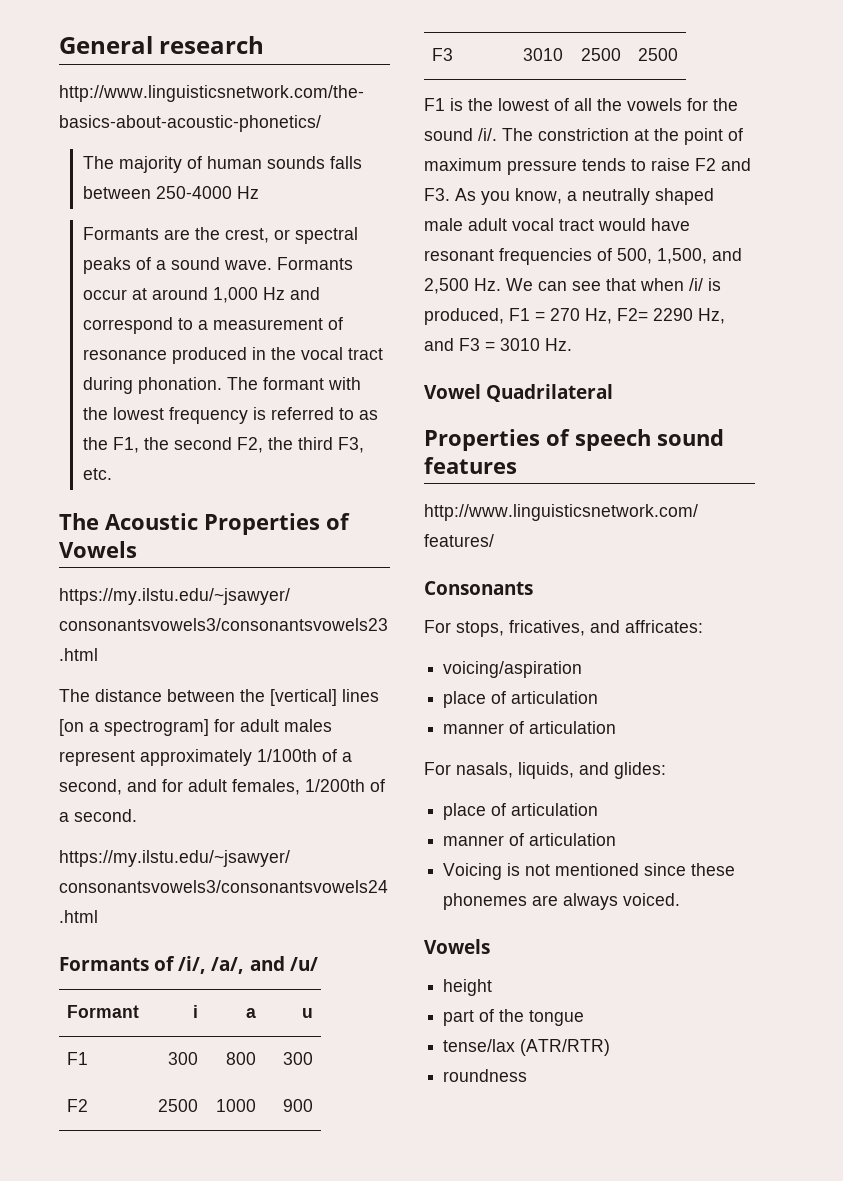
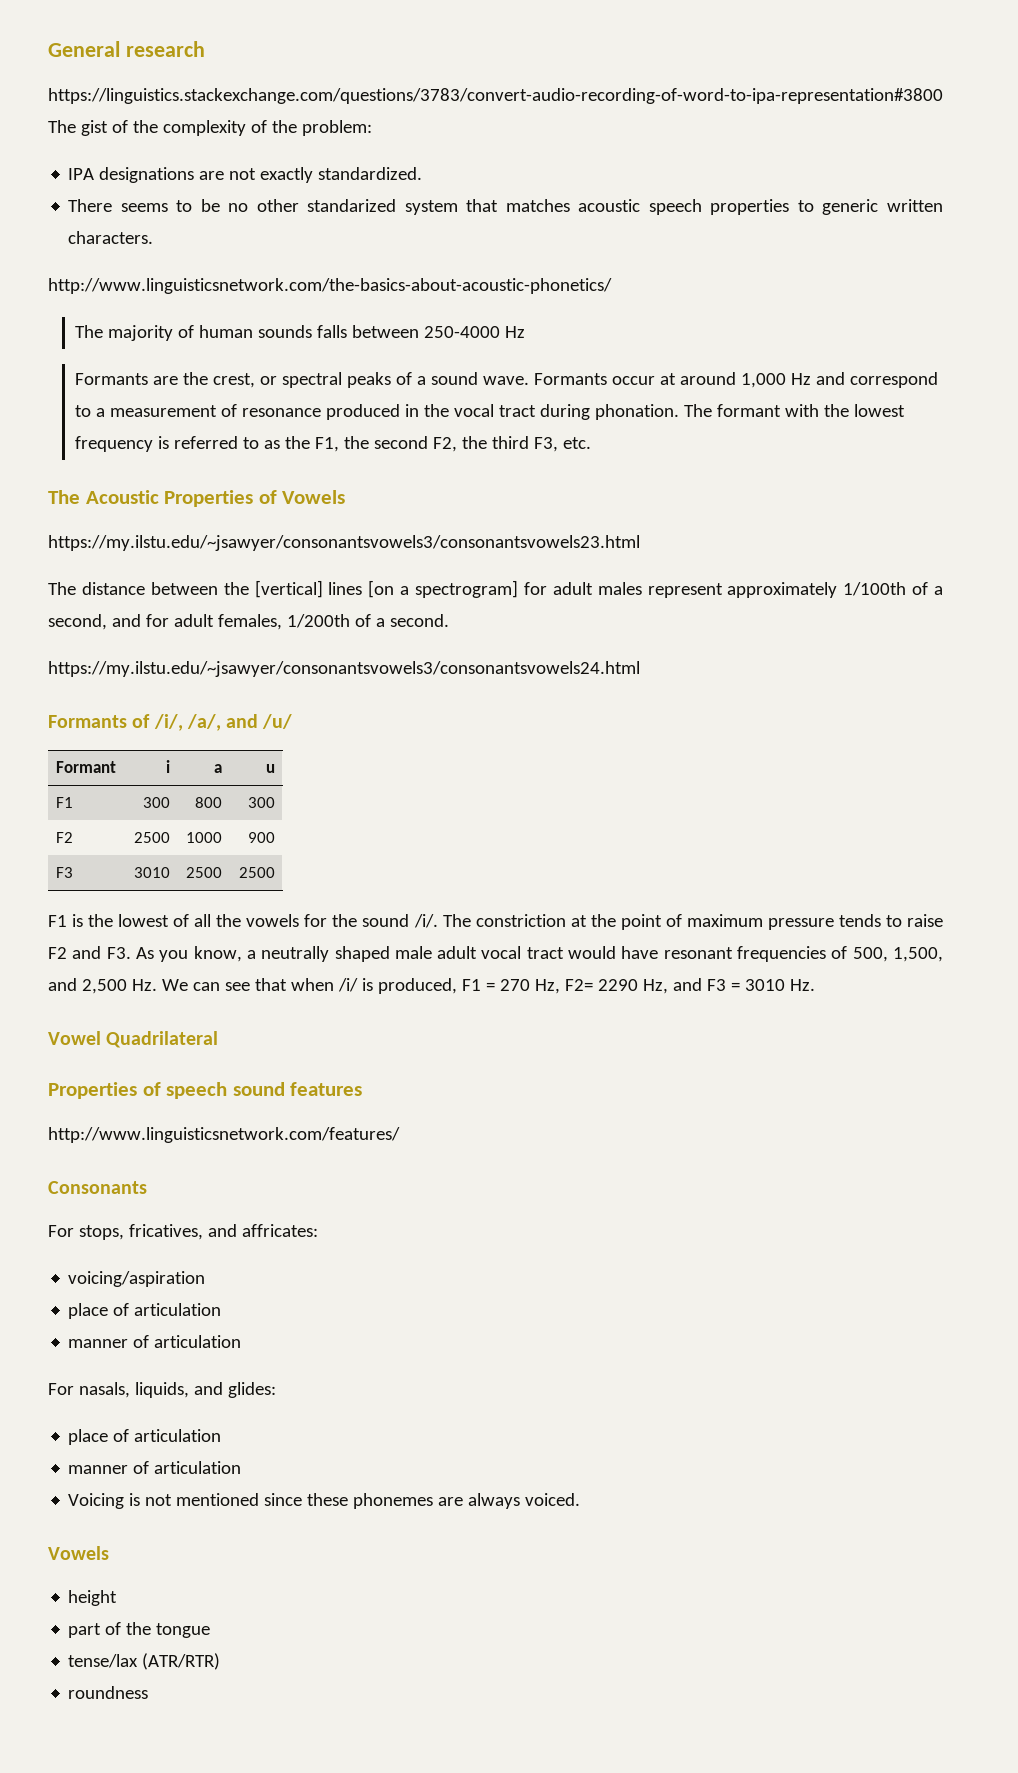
(265, 45) none -> [48,88,943,104] [48,120,372,136] [68,167,423,183] [68,199,943,215] [68,231,154,244] // https://linguistics.stackexchange.com/questions/3783/convert-audio-recording-of-word-to-ipa-representation#3800 The gist of the complexity of the problem: // IPA designations are not exactly standardized. // There seems to be no other standarized system that matches acoustic speech properties to generic written characters.

